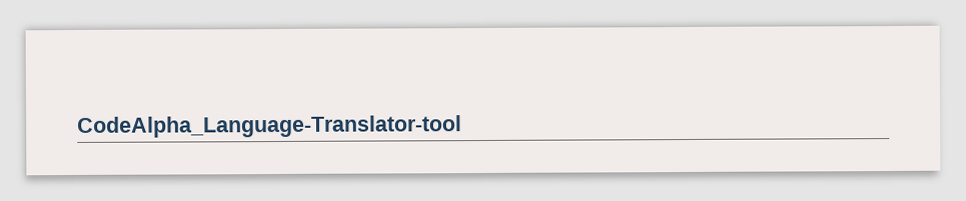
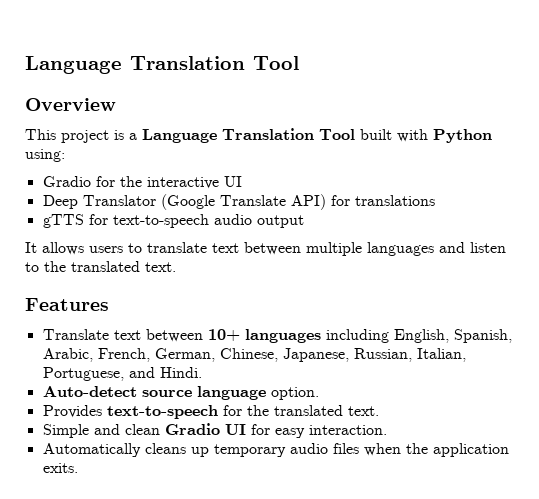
[77,115,462,138] CodeAlpha_Language-Translator-tool -> [25,56,299,74] [25,98,116,111] [25,128,492,143] [25,149,65,162] [42,176,242,189] [42,194,435,210] [42,214,304,228] [25,242,506,256] [25,261,176,272] [25,298,109,311] [42,329,512,343] [42,348,466,362] [42,367,202,381] [42,386,319,400] [42,405,379,419] [42,423,387,438] [42,443,509,457] [42,463,78,473] Language Translation Tool // Overview // This project is a Language Translation Tool built with Python using: // Gradio for the interactive UI // Deep Translator (Google Translate API) for translations // gTTS for text-to-speech audio output // It allows users to translate text between multiple languages and listen to the translated text. // Features // Translate text between 10+ languages including English, Spanish, Arabic, French, German, Chinese, Japanese, Russian, Italian, Portuguese, and Hindi. // Auto-detect source language option. // Provides text-to-speech for the translated text. // Simple and clean Gradio UI for easy interaction. // Automatically cleans up temporary audio files when the application exits.

